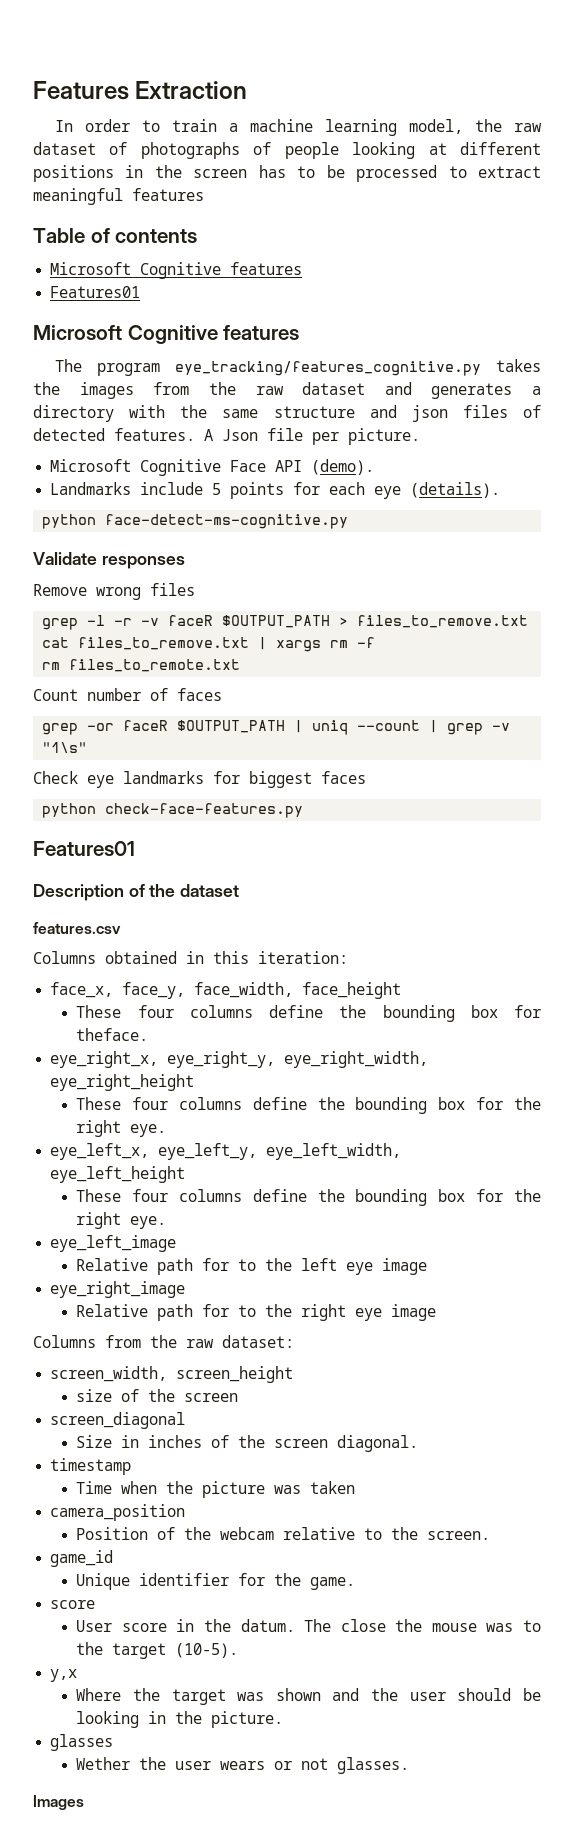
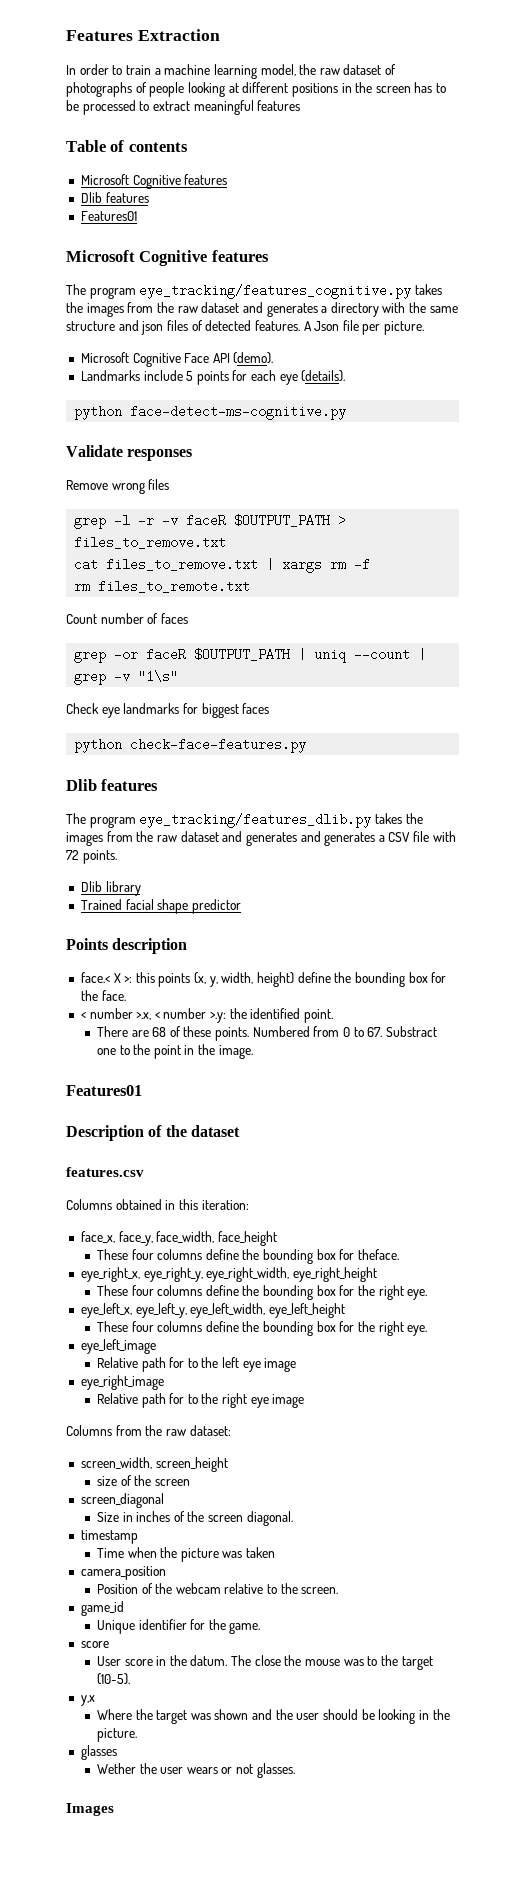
(303, 268) none -> [80,192,149,203] // Dlib features
(304, 810) none -> [66,779,159,791] [66,813,423,828] [66,831,456,846] [66,850,117,864] [80,881,141,896] [80,899,241,914] [66,938,188,954] [80,972,447,987] [80,990,126,1001] [80,1008,334,1023] [96,1026,437,1041] [96,1044,253,1059] // Dlib features // The program eye_tracking/features_dlib.py takes the images from the raw dataset and generates and generates a CSV file with 72 points. // Dlib library // Trained facial shape predictor // Points description // face.< X >: this points (x, y, width, height) define the bounding box for the face. // < number >.x, < number >.y: the identified point. // There are 68 of these points. Numbered from 0 to 67. Substract one to the point in the image.

